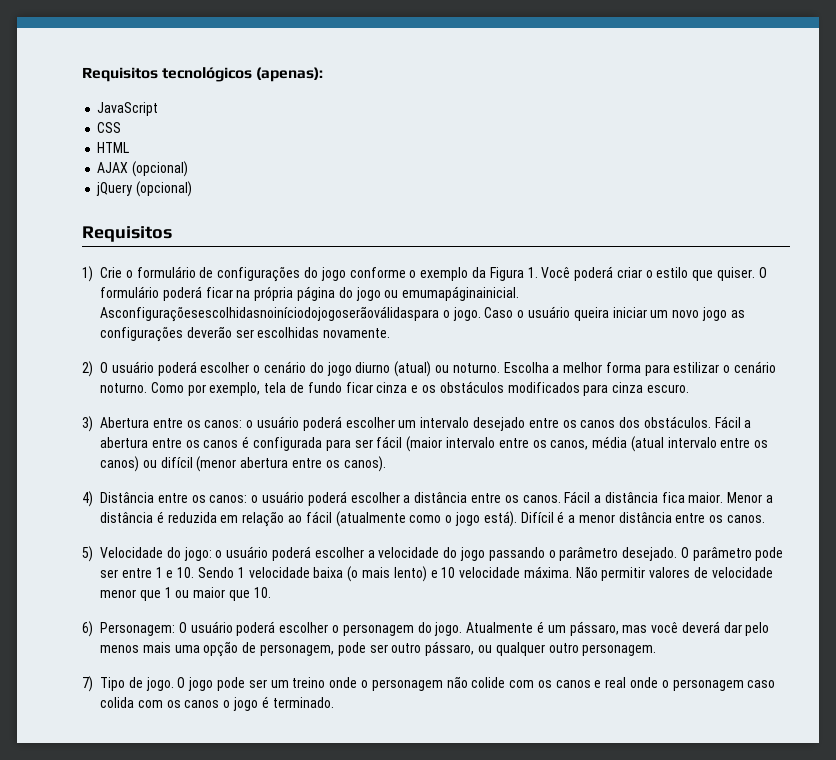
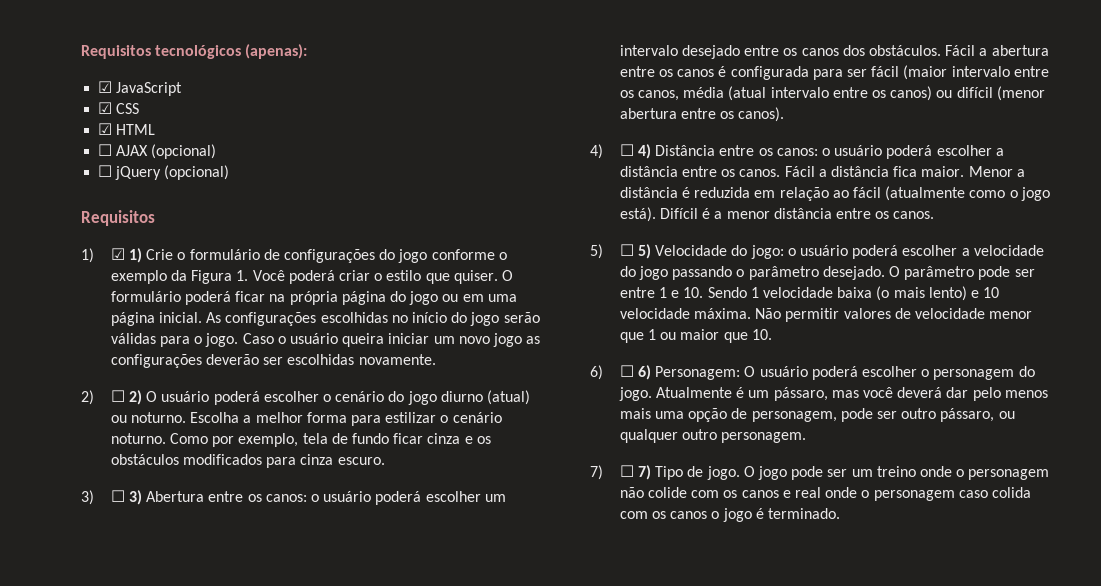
(324, 74) none -> [98,81,113,93] ☑
(159, 109) none -> [98,102,113,114] ☑
(122, 127) none -> [98,123,113,135] ☑
(130, 147) none -> [98,144,113,156] ☐
(189, 169) none -> [98,165,113,177] ☐
(93, 274) none -> [110,248,143,263] ☑ 1)
[402,286,520,301] [100,306,440,322] emumapáginainicial. Asconfiguraçõesescolhidasnoiníciodojogoserãoválidaspara -> [462,294,517,302] [110,312,540,326] [110,333,191,347] em uma página inicial. As configurações escolhidas no início do jogo serão válidas para
(93, 369) none -> [110,390,143,405] ☐ 2)
(93, 424) none -> [110,490,143,505] ☐ 3)
(93, 499) none -> [619,144,652,159] ☐ 4)
(93, 554) none -> [619,244,652,259] ☐ 5)
(93, 629) none -> [619,365,652,380] ☐ 6)
(93, 684) none -> [619,465,652,480] ☐ 7)

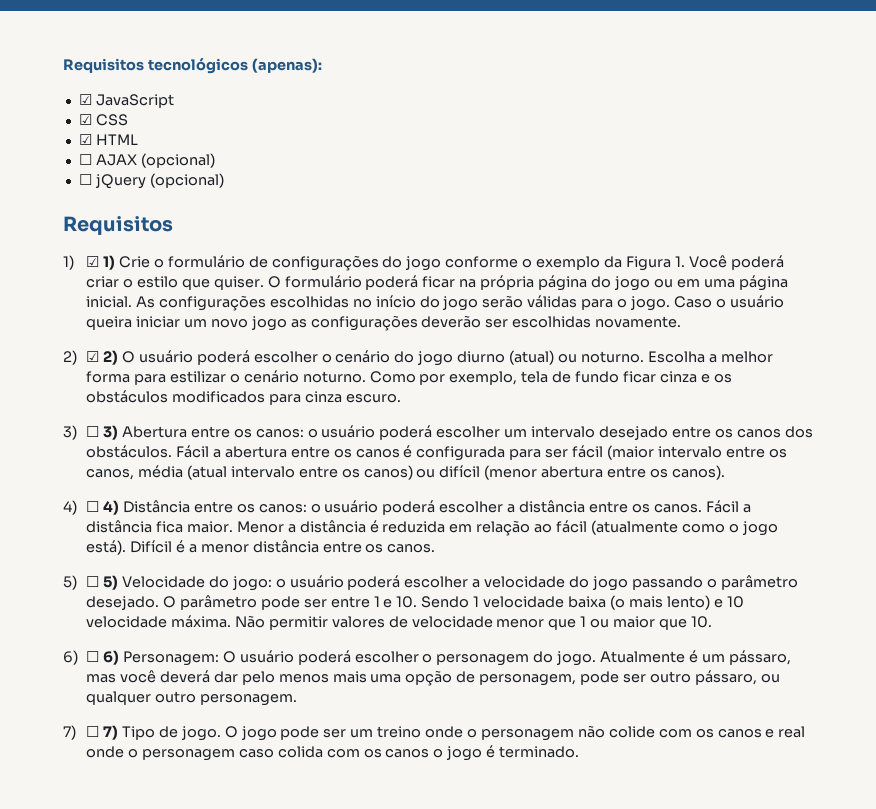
[110,390,125,402] ☐ -> [86,351,100,362] ☑

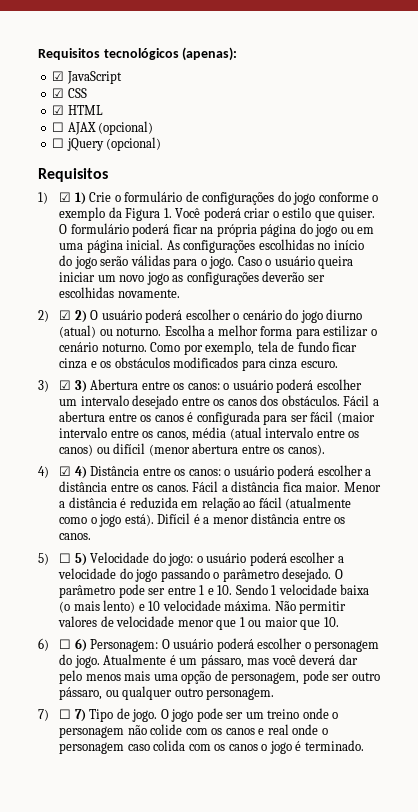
[86,426,100,437] ☐ -> [59,380,72,390] ☑
[86,501,100,512] ☐ -> [59,466,72,476] ☑

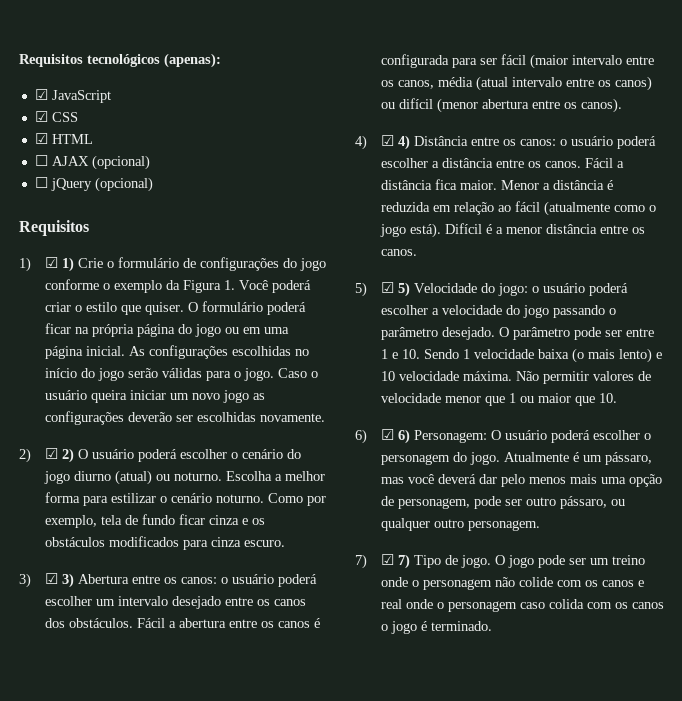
[59,553,72,563] ☐ -> [380,282,394,293] ☑
[59,639,72,649] ☐ -> [380,429,394,440] ☑
[59,709,72,719] ☐ -> [380,554,394,565] ☑

